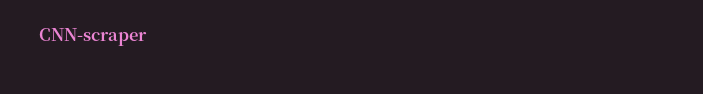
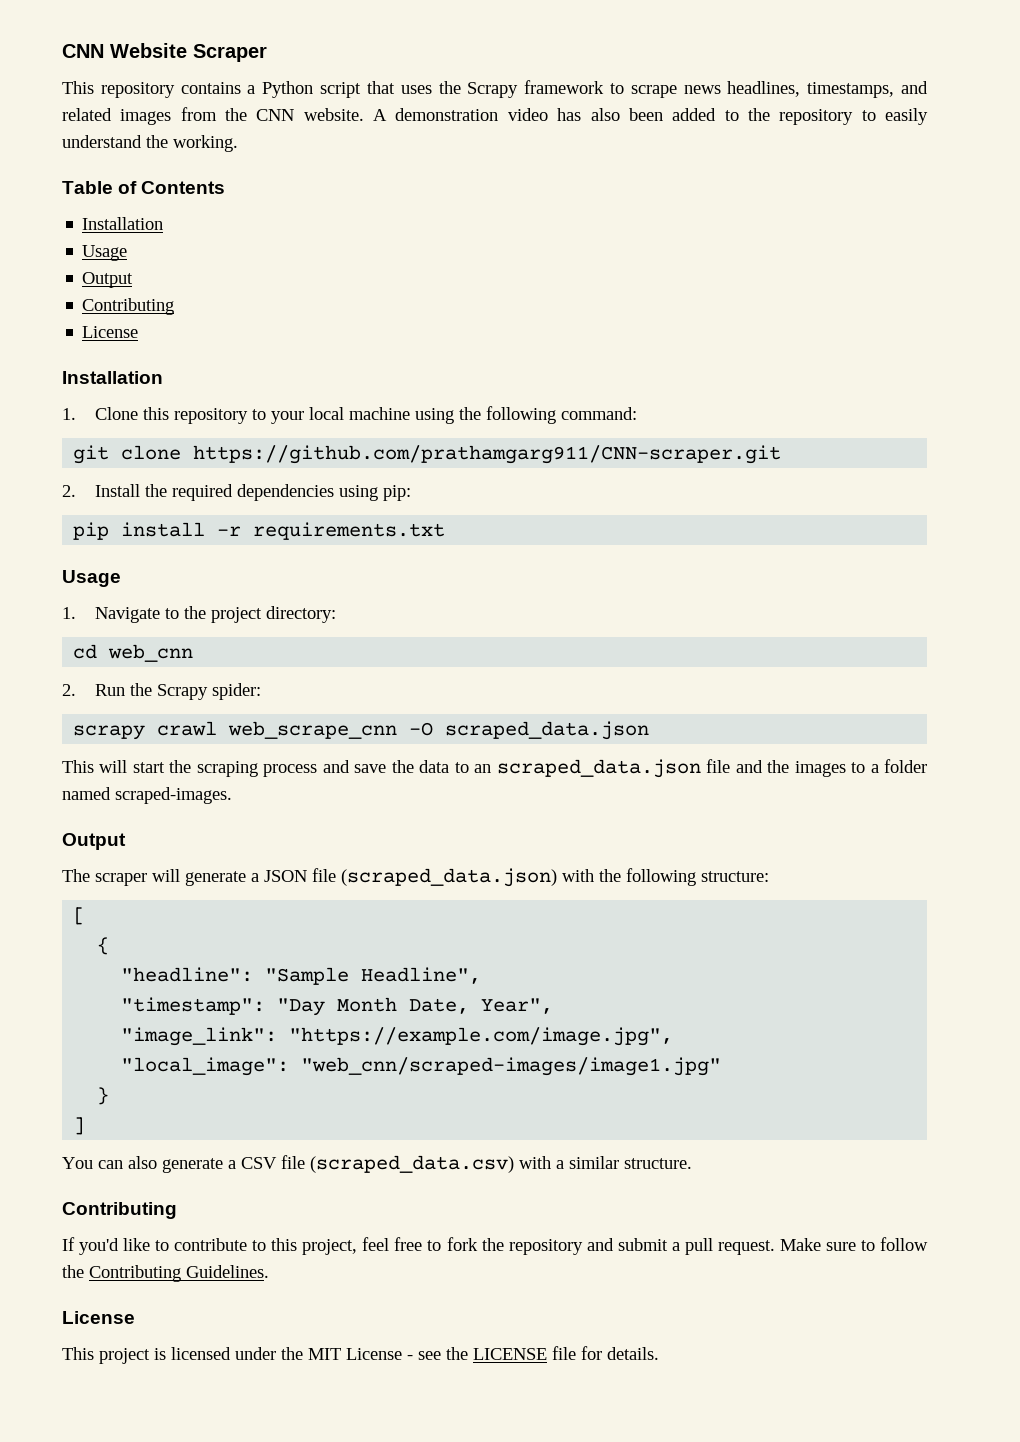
[39,28,147,46] CNN-scraper -> [62,43,267,62] [62,80,928,98] [62,107,929,125] [62,135,238,152] [62,181,226,194] [82,217,164,230] [82,245,128,261] [82,272,134,288] [82,298,175,315] [82,326,139,338] [62,371,163,384] [62,406,637,424] [73,445,782,464] [62,484,411,501] [73,522,446,540] [62,570,121,587] [62,606,336,623] [73,644,194,662] [62,683,261,700] [73,721,650,740] [62,759,928,778] [62,787,232,804] [62,833,126,850] [62,868,769,887] [73,907,86,925] [97,937,110,955] [121,967,482,985] [121,997,554,1016] [121,1027,674,1046] [121,1057,722,1076] [97,1087,110,1105] [73,1117,86,1135] [62,1155,692,1173] [62,1202,177,1219] [62,1237,928,1255] [62,1265,269,1282] [62,1311,135,1324] [62,1346,659,1364] CNN Website Scraper // This repository contains a Python script that uses the Scrapy framework to scrape news headlines, timestamps, and related images from the CNN website. A demonstration video has also been added to the repository to easily understand the working. // Table of Contents // Installation // Usage // Output // Contributing // License // Installation // 1. Clone this repository to your local machine using the following command: // git clone https://github.com/prathamgarg911/CNN-scraper.git // 2. Install the required dependencies using pip: // pip install -r requirements.txt // Usage // 1. Navigate to the project directory: // cd web_cnn // 2. Run the Scrapy spider: // scrapy crawl web_scrape_cnn -O scraped_data.json // This will start the scraping process and save the data to an scraped_data.json file and the images to a folder named scraped-images. // Output // The scraper will generate a JSON file (scraped_data.json) with the following structure: // [ // { // "headline": "Sample Headline", // "timestamp": "Day Month Date, Year", // "image_link": "https://example.com/image.jpg", // "local_image": "web_cnn/scraped-images/image1.jpg" // } // ] // You can also generate a CSV file (scraped_data.csv) with a similar structure. // Contributing // If you'd like to contribute to this project, feel free to fork the repository and submit a pull request. Make sure to follow the Contributing Guidelines. // License // This project is licensed under the MIT License - see the LICENSE file for details.

